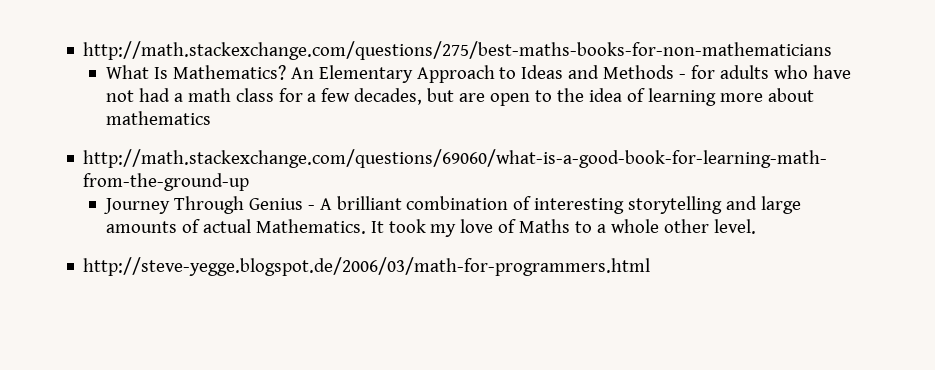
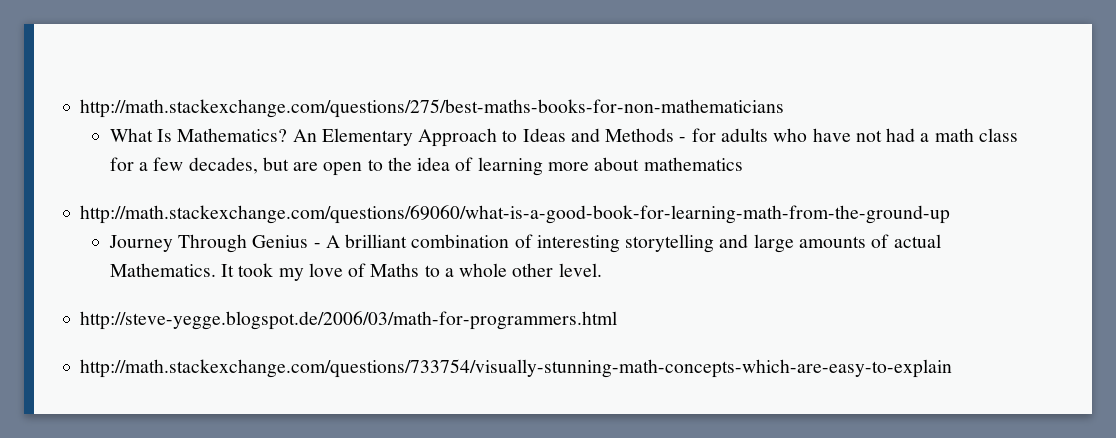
(651, 266) none -> [80,359,953,378] // http://math.stackexchange.com/questions/733754/visually-stunning-math-concepts-which-are-easy-to-explain

